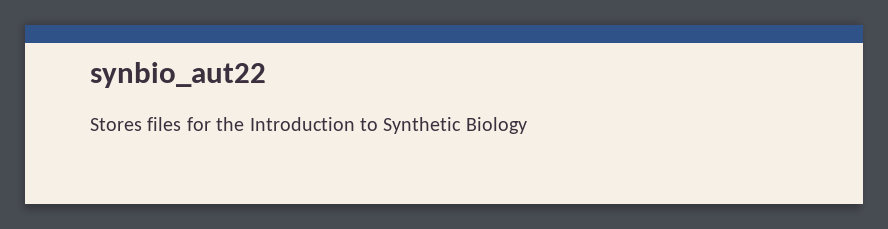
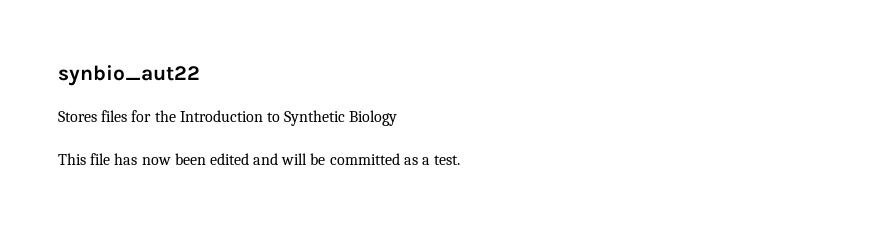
(527, 125) none -> [58,153,461,165] // This file has now been edited and will be committed as a test.

